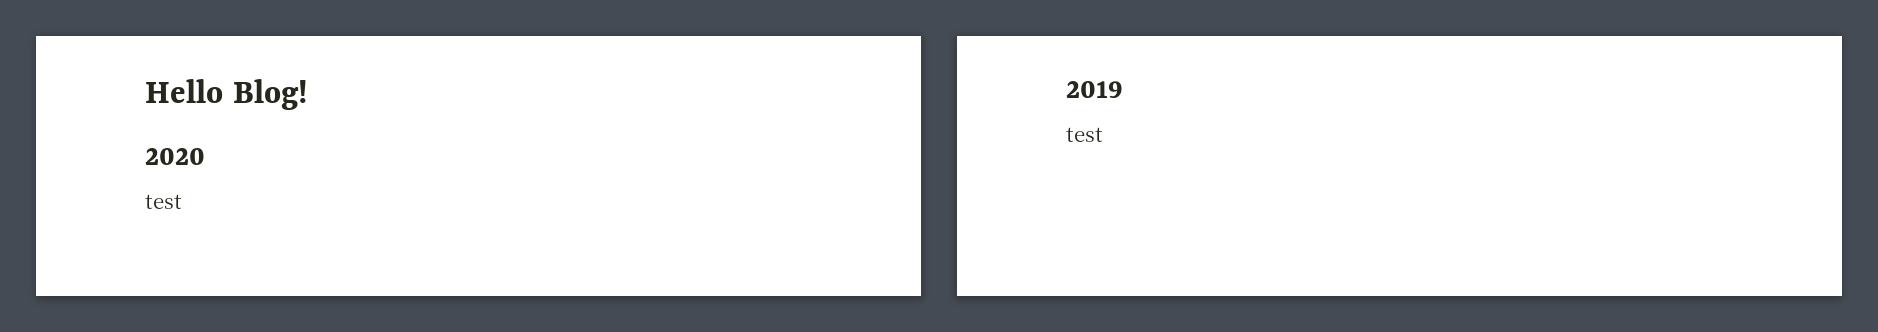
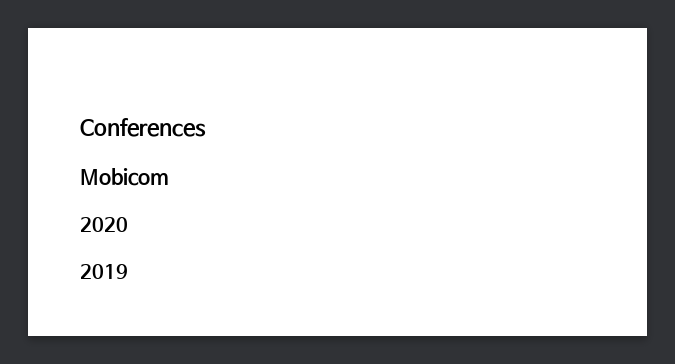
[145,79,308,110] Hello Blog! -> [80,118,206,137] [80,168,169,186] Conferences // Mobicom
[145,194,182,209] // test -> (128, 224) none
[1066,127,1103,142] // test -> (128, 271) none

